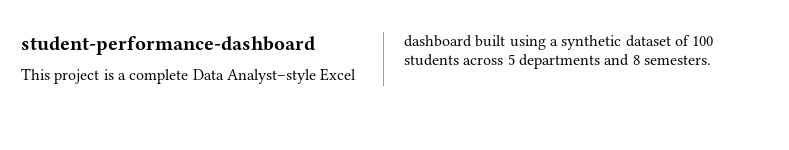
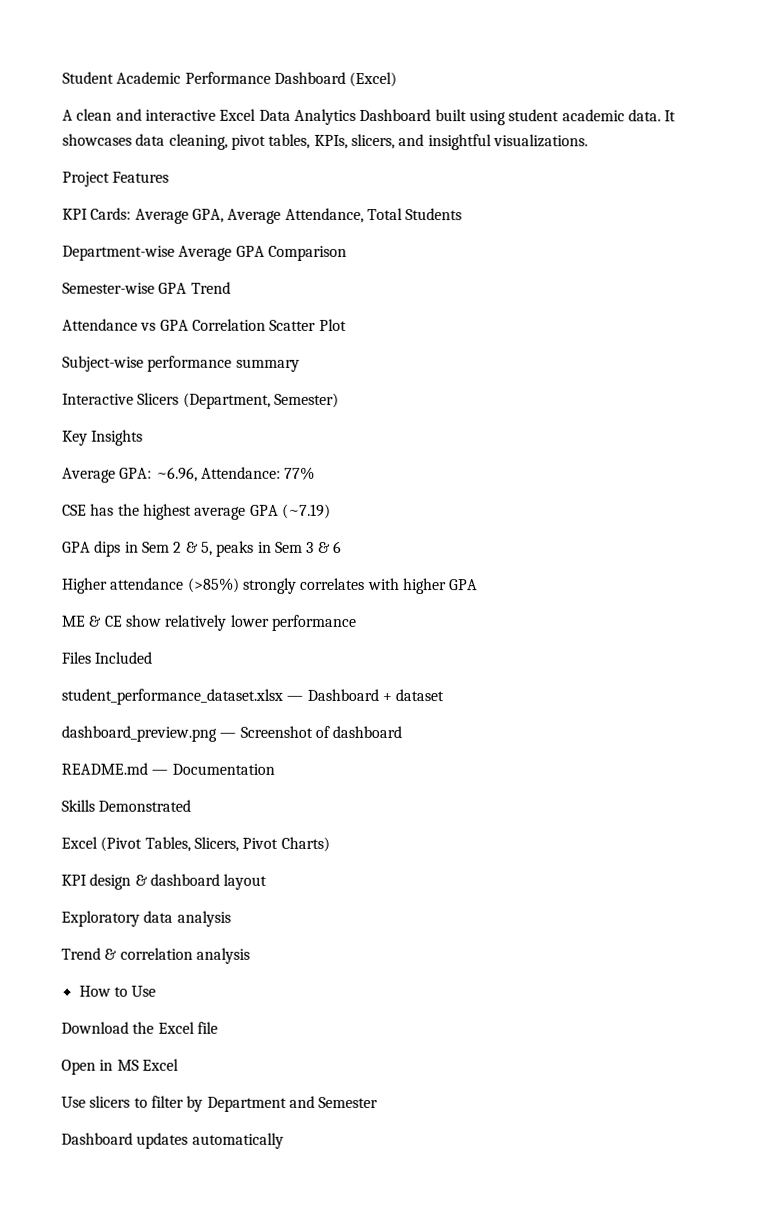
[21,36,315,55] [21,68,357,84] [404,35,714,50] [404,54,711,69] student-performance-dashboard // This project is a complete Data Analyst–style Excel dashboard built using a synthetic dataset of 100 students across 5 departments and 8 semesters. -> [62,71,398,88] [62,108,677,126] [62,133,588,151] [62,171,170,187] [62,207,463,224] [62,245,347,261] [62,281,231,294] [62,318,347,331] [62,355,300,372] [62,392,339,409] [62,429,144,446] [62,466,316,483] [62,503,331,520] [62,540,342,557] [62,577,479,595] [61,614,356,631] [61,651,153,664] [61,688,445,705] [61,725,403,742] [61,762,275,775] [61,799,192,812] [61,836,330,852] [61,873,268,890] [61,910,231,927] [61,947,250,964] [78,985,157,997] [61,1021,218,1034] [61,1058,179,1075] [61,1095,379,1112] [61,1132,284,1149] Student Academic Performance Dashboard (Excel) // A clean and interactive Excel Data Analytics Dashboard built using student academic data. It showcases data cleaning, pivot tables, KPIs, slicers, and insightful visualizations. // Project Features // KPI Cards: Average GPA, Average Attendance, Total Students // Department-wise Average GPA Comparison // Semester-wise GPA Trend // Attendance vs GPA Correlation Scatter Plot // Subject-wise performance summary // Interactive Slicers (Department, Semester) // Key Insights // Average GPA: ~6.96, Attendance: 77% // CSE has the highest average GPA (~7.19) // GPA dips in Sem 2 & 5, peaks in Sem 3 & 6 // Higher attendance (>85%) strongly correlates with higher GPA // ME & CE show relatively lower performance // Files Included // student_performance_dataset.xlsx — Dashboard + dataset // dashboard_preview.png — Screenshot of dashboard // README.md — Documentation // Skills Demonstrated // Excel (Pivot Tables, Slicers, Pivot Charts) // KPI design & dashboard layout // Exploratory data analysis // Trend & correlation analysis // How to Use // Download the Excel file // Open in MS Excel // Use slicers to filter by Department and Semester // Dashboard updates automatically

